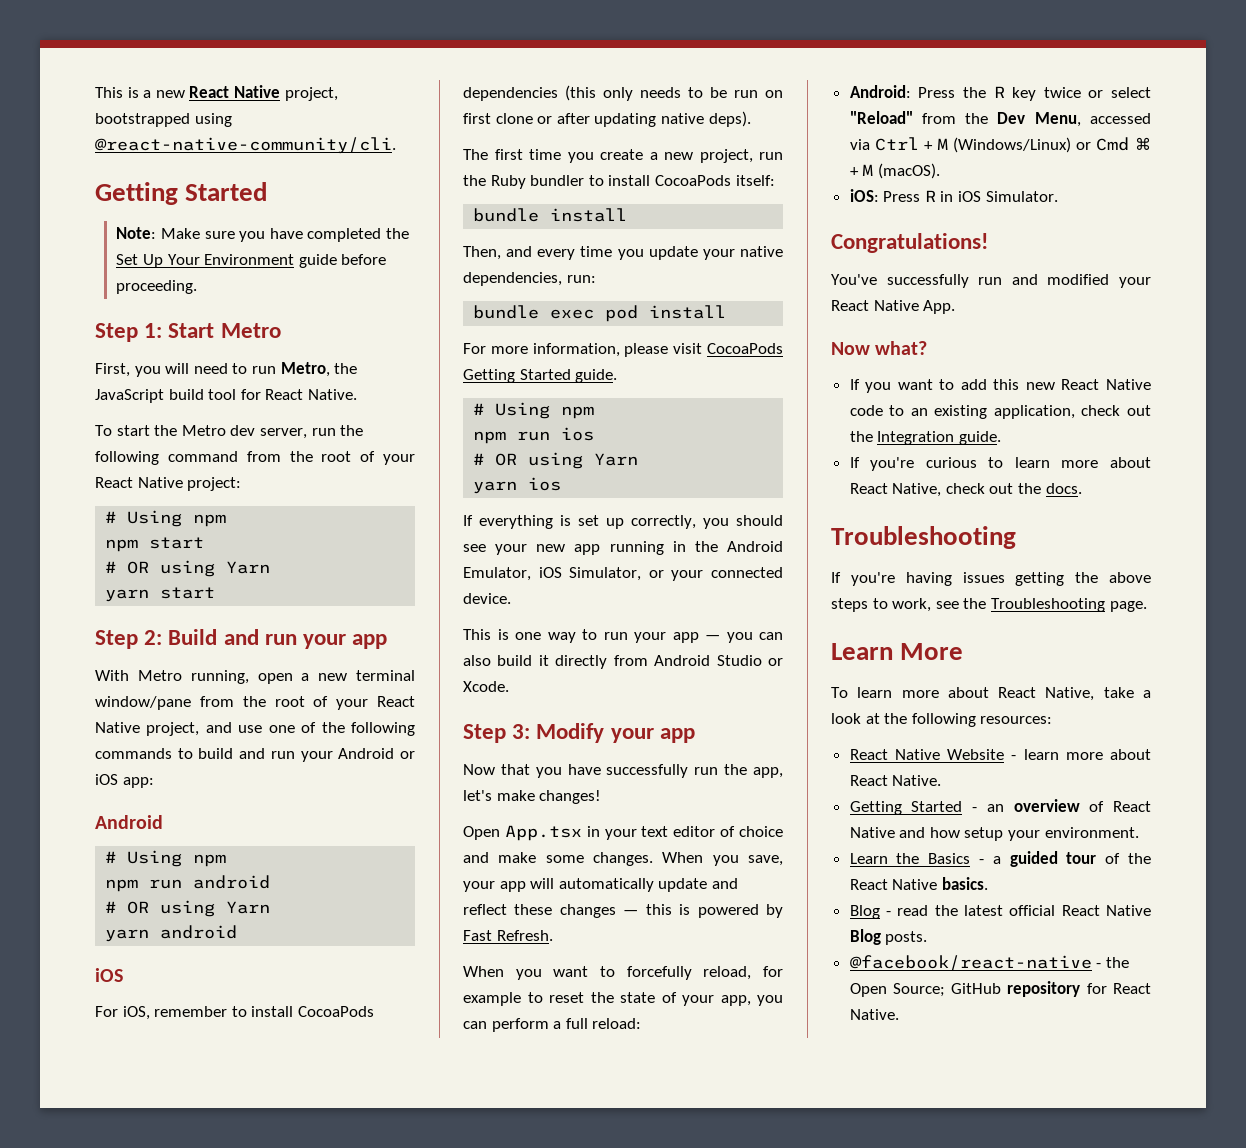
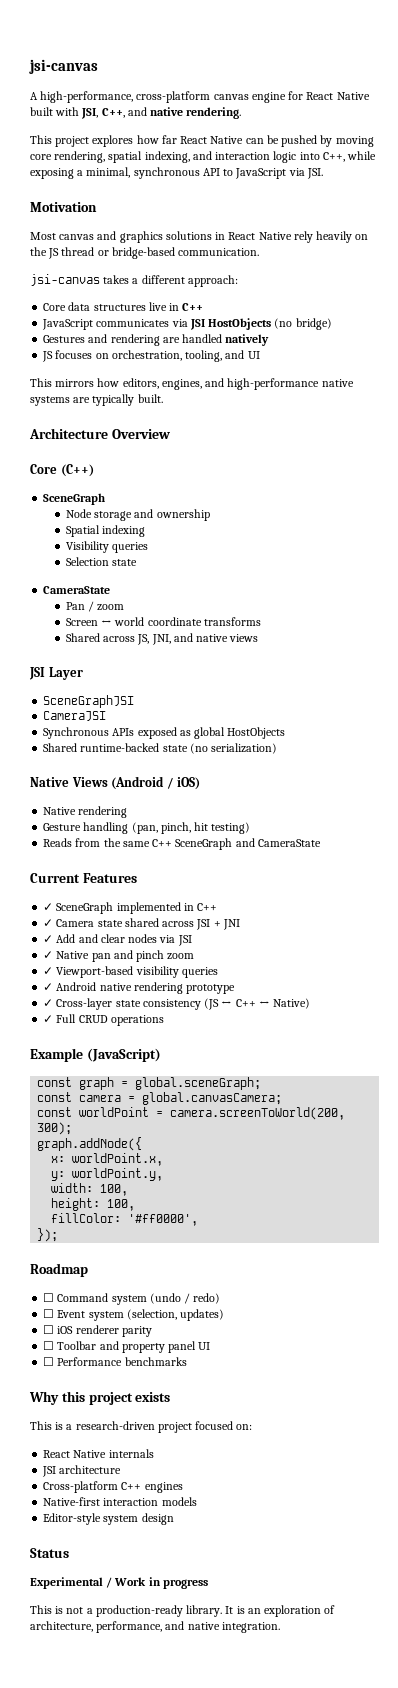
[95,85,338,101] [95,113,232,127] [95,137,396,154] [95,182,268,205] [116,227,409,242] [116,254,387,268] [116,280,198,294] [95,323,281,342] [95,362,358,377] [95,389,357,403] [95,425,364,439] [95,451,415,465] [95,477,242,491] [105,510,227,527] [105,537,205,552] [105,560,271,577] [105,587,216,602] [95,629,388,649] [95,670,415,684] [95,696,415,710] [95,722,415,736] [95,748,416,762] [95,774,154,788] [95,815,163,829] [105,850,227,867] [105,875,271,892] [105,900,271,917] [105,925,238,942] [95,968,123,982] [95,1006,374,1020] [463,85,783,101] [463,111,751,127] [463,149,783,163] [463,175,775,189] [473,208,628,222] [463,246,783,260] [463,272,596,286] [473,305,727,322] [463,343,783,357] [463,369,618,383] [473,402,595,419] [473,427,595,444] [473,452,639,469] [473,477,562,494] [463,515,783,529] [463,541,783,555] [463,567,783,581] [463,593,511,604] [463,629,783,643] [463,655,783,669] [463,681,509,692] [463,723,695,743] [463,764,783,778] [463,790,602,804] [463,825,783,841] [463,852,783,866] [463,878,738,892] [463,904,783,918] [463,930,553,941] [463,966,783,980] [463,992,783,1006] [463,1018,642,1032] [849,85,1151,101] [849,111,1151,127] [849,137,1151,153] [849,163,940,179] [849,189,1058,202] [831,233,988,253] [831,274,1151,288] [831,300,956,314] [831,341,928,355] [849,379,1151,393] [849,405,1151,419] [849,431,1001,445] [849,457,1151,471] [849,483,1082,497] [831,526,1016,549] [831,572,1151,586] [831,598,1147,612] [831,643,964,660] [831,687,1151,701] [831,713,1053,727] [849,749,1151,760] [849,775,942,786] [849,799,1151,815] [849,827,1139,841] [849,851,1151,867] [849,877,988,890] [849,905,1151,919] [849,929,928,945] [849,955,1129,971] [849,981,1151,997] [849,1009,899,1020] This is a new React Native project, bootstrapped using @react-native-community/cli. // Getting Started // Note: Make sure you have completed the Set Up Your Environment guide before proceeding. // Step 1: Start Metro // First, you will need to run Metro, the JavaScript build tool for React Native. // To start the Metro dev server, run the following command from the root of your React Native project: // # Using npm // npm start // # OR using Yarn // yarn start // Step 2: Build and run your app // With Metro running, open a new terminal window/pane from the root of your React Native project, and use one of the following commands to build and run your Android or iOS app: // Android // # Using npm // npm run android // # OR using Yarn // yarn android // iOS // For iOS, remember to install CocoaPods dependencies (this only needs to be run on first clone or after updating native deps). // The first time you create a new project, run the Ruby bundler to install CocoaPods itself: // bundle install // Then, and every time you update your native dependencies, run: // bundle exec pod install // For more information, please visit CocoaPods Getting Started guide. // # Using npm // npm run ios // # OR using Yarn // yarn ios // If everything is set up correctly, you should see your new app running in the Android Emulator, iOS Simulator, or your connected device. // This is one way to run your app — you can also build it directly from Android Studio or Xcode. // Step 3: Modify your app // Now that you have successfully run the app, let's make changes! // Open App.tsx in your text editor of choice and make some changes. When you save, your app will automatically update and reflect these changes — this is powered by Fast Refresh. // When you want to forcefully reload, for example to reset the state of your app, you can perform a full reload: // Android: Press the R key twice or select "Reload" from the Dev Menu, accessed via Ctrl + M (Windows/Linux) or Cmd ⌘ + M (macOS). // iOS: Press R in iOS Simulator. // Congratulations! // You've successfully run and modified your React Native App. // Now what? // If you want to add this new React Native code to an existing application, check out the Integration guide. // If you're curious to learn more about React Native, check out the docs. // Troubleshooting // If you're having issues getting the above steps to work, see the Troubleshooting page. // Learn More // To learn more about React Native, take a look at the following resources: // React Native Website - learn more about React Native. // Getting Started - an overview of React Native and how setup your environment. // Learn the Basics - a guided tour of the React Native basics. // Blog - read the latest official React Native Blog posts. // @facebook/react-native - the Open Source; GitHub repository for React Native. -> [29,59,98,74] [30,91,370,103] [30,107,242,119] [30,135,374,147] [30,151,377,163] [30,167,323,179] [30,202,97,212] [30,231,369,243] [30,247,260,259] [30,274,238,287] [43,302,204,311] [42,318,332,330] [43,334,270,346] [42,350,260,362] [30,378,354,390] [30,394,163,406] [29,428,170,439] [30,464,94,477] [43,493,106,505] [65,509,210,521] [65,525,146,537] [65,541,149,553] [65,557,138,566] [43,586,111,594] [65,601,125,612] [65,617,261,626] [65,633,259,645] [29,667,83,680] [43,695,135,708] [43,711,107,721] [43,727,286,739] [43,743,278,754] [30,776,201,790] [43,806,128,818] [43,822,251,834] [43,838,321,850] [30,873,137,883] [43,902,218,914] [43,918,240,930] [43,934,192,946] [43,950,195,962] [43,966,218,978] [43,982,236,994] [43,998,311,1010] [43,1014,164,1026] [30,1048,161,1062] [37,1077,262,1090] [37,1092,283,1105] [37,1107,346,1120] [37,1122,73,1135] [37,1137,143,1151] [51,1153,164,1166] [51,1168,164,1181] [51,1183,129,1196] [51,1198,136,1211] [51,1213,199,1226] [37,1228,59,1242] [30,1263,88,1277] [43,1293,221,1305] [43,1309,225,1321] [43,1325,152,1337] [43,1341,211,1353] [43,1357,187,1366] [29,1391,171,1405] [30,1421,253,1433] [43,1449,154,1458] [42,1465,122,1477] [43,1481,183,1493] [43,1497,197,1506] [43,1513,174,1525] [30,1548,69,1558] [30,1577,208,1589] [30,1605,336,1617] [30,1621,280,1633] jsi-canvas // A high-performance, cross-platform canvas engine for React Native built with JSI, C++, and native rendering. // This project explores how far React Native can be pushed by moving core rendering, spatial indexing, and interaction logic into C++, while exposing a minimal, synchronous API to JavaScript via JSI. // Motivation // Most canvas and graphics solutions in React Native rely heavily on the JS thread or bridge-based communication. // jsi-canvas takes a different approach: // Core data structures live in C++ // JavaScript communicates via JSI HostObjects (no bridge) // Gestures and rendering are handled natively // JS focuses on orchestration, tooling, and UI // This mirrors how editors, engines, and high-performance native systems are typically built. // Architecture Overview // Core (C++) // SceneGraph // Node storage and ownership // Spatial indexing // Visibility queries // Selection state // CameraState // Pan / zoom // Screen ↔ world coordinate transforms // Shared across JS, JNI, and native views // JSI Layer // SceneGraphJSI // CameraJSI // Synchronous APIs exposed as global HostObjects // Shared runtime-backed state (no serialization) // Native Views (Android / iOS) // Native rendering // Gesture handling (pan, pinch, hit testing) // Reads from the same C++ SceneGraph and CameraState // Current Features // ✓ SceneGraph implemented in C++ // ✓ Camera state shared across JSI + JNI // ✓ Add and clear nodes via JSI // ✓ Native pan and pinch zoom // ✓ Viewport-based visibility queries // ✓ Android native rendering prototype // ✓ Cross-layer state consistency (JS ↔ C++ ↔ Native) // ✓ Full CRUD operations // Example (JavaScript) // const graph = global.sceneGraph; // const camera = global.canvasCamera; // const worldPoint = camera.screenToWorld(200, 300); // graph.addNode({ // x: worldPoint.x, // y: worldPoint.y, // width: 100, // height: 100, // fillColor: '#ff0000', // }); // Roadmap // ☐ Command system (undo / redo) // ☐ Event system (selection, updates) // ☐ iOS renderer parity // ☐ Toolbar and property panel UI // ☐ Performance benchmarks // Why this project exists // This is a research-driven project focused on: // React Native internals // JSI architecture // Cross-platform C++ engines // Native-first interaction models // Editor-style system design // Status // Experimental / Work in progress // This is not a production-ready library. It is an exploration of architecture, performance, and native integration.

